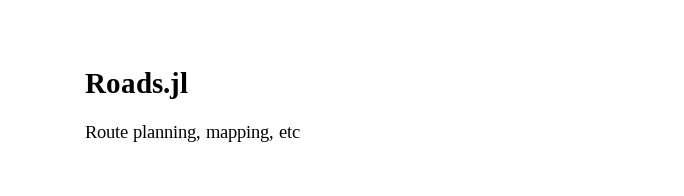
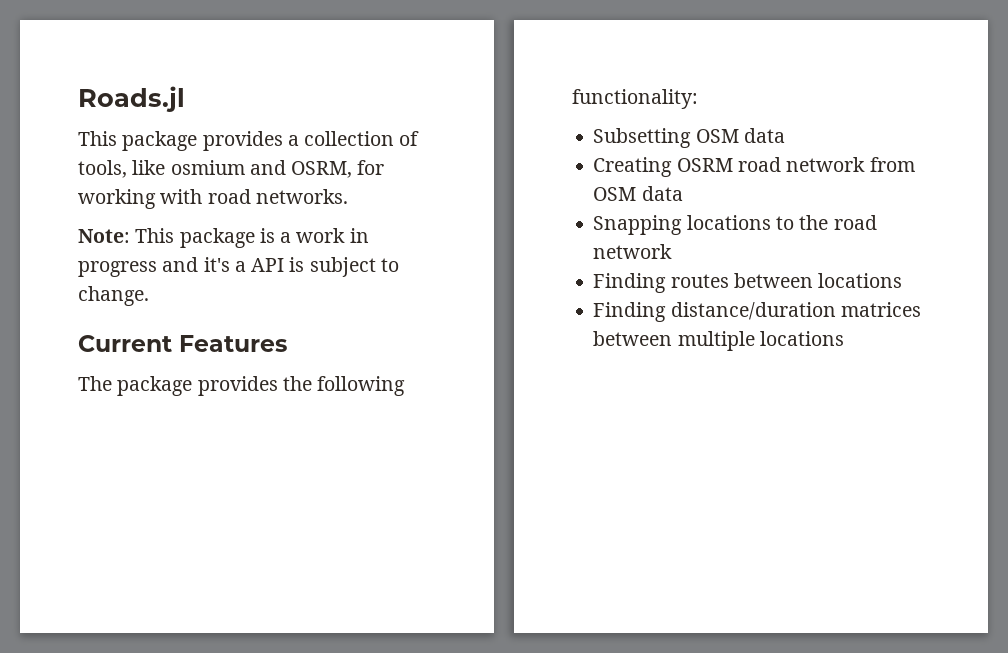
[85,125,300,142] Route planning, mapping, etc -> [78,131,420,151] [78,160,385,178] [78,189,348,209] [78,228,369,248] [78,257,399,277] [78,286,149,306] [78,335,287,352] [78,376,406,396] [572,89,698,109] [593,128,785,148] [593,157,915,177] [593,186,683,201] [593,215,877,235] [593,244,673,259] [593,273,903,293] [593,302,921,322] [593,331,844,351] This package provides a collection of tools, like osmium and OSRM, for working with road networks. // Note: This package is a work in progress and it's a API is subject to change. // Current Features // The package provides the following functionality: // Subsetting OSM data // Creating OSRM road network from OSM data // Snapping locations to the road network // Finding routes between locations // Finding distance/duration matrices between multiple locations

